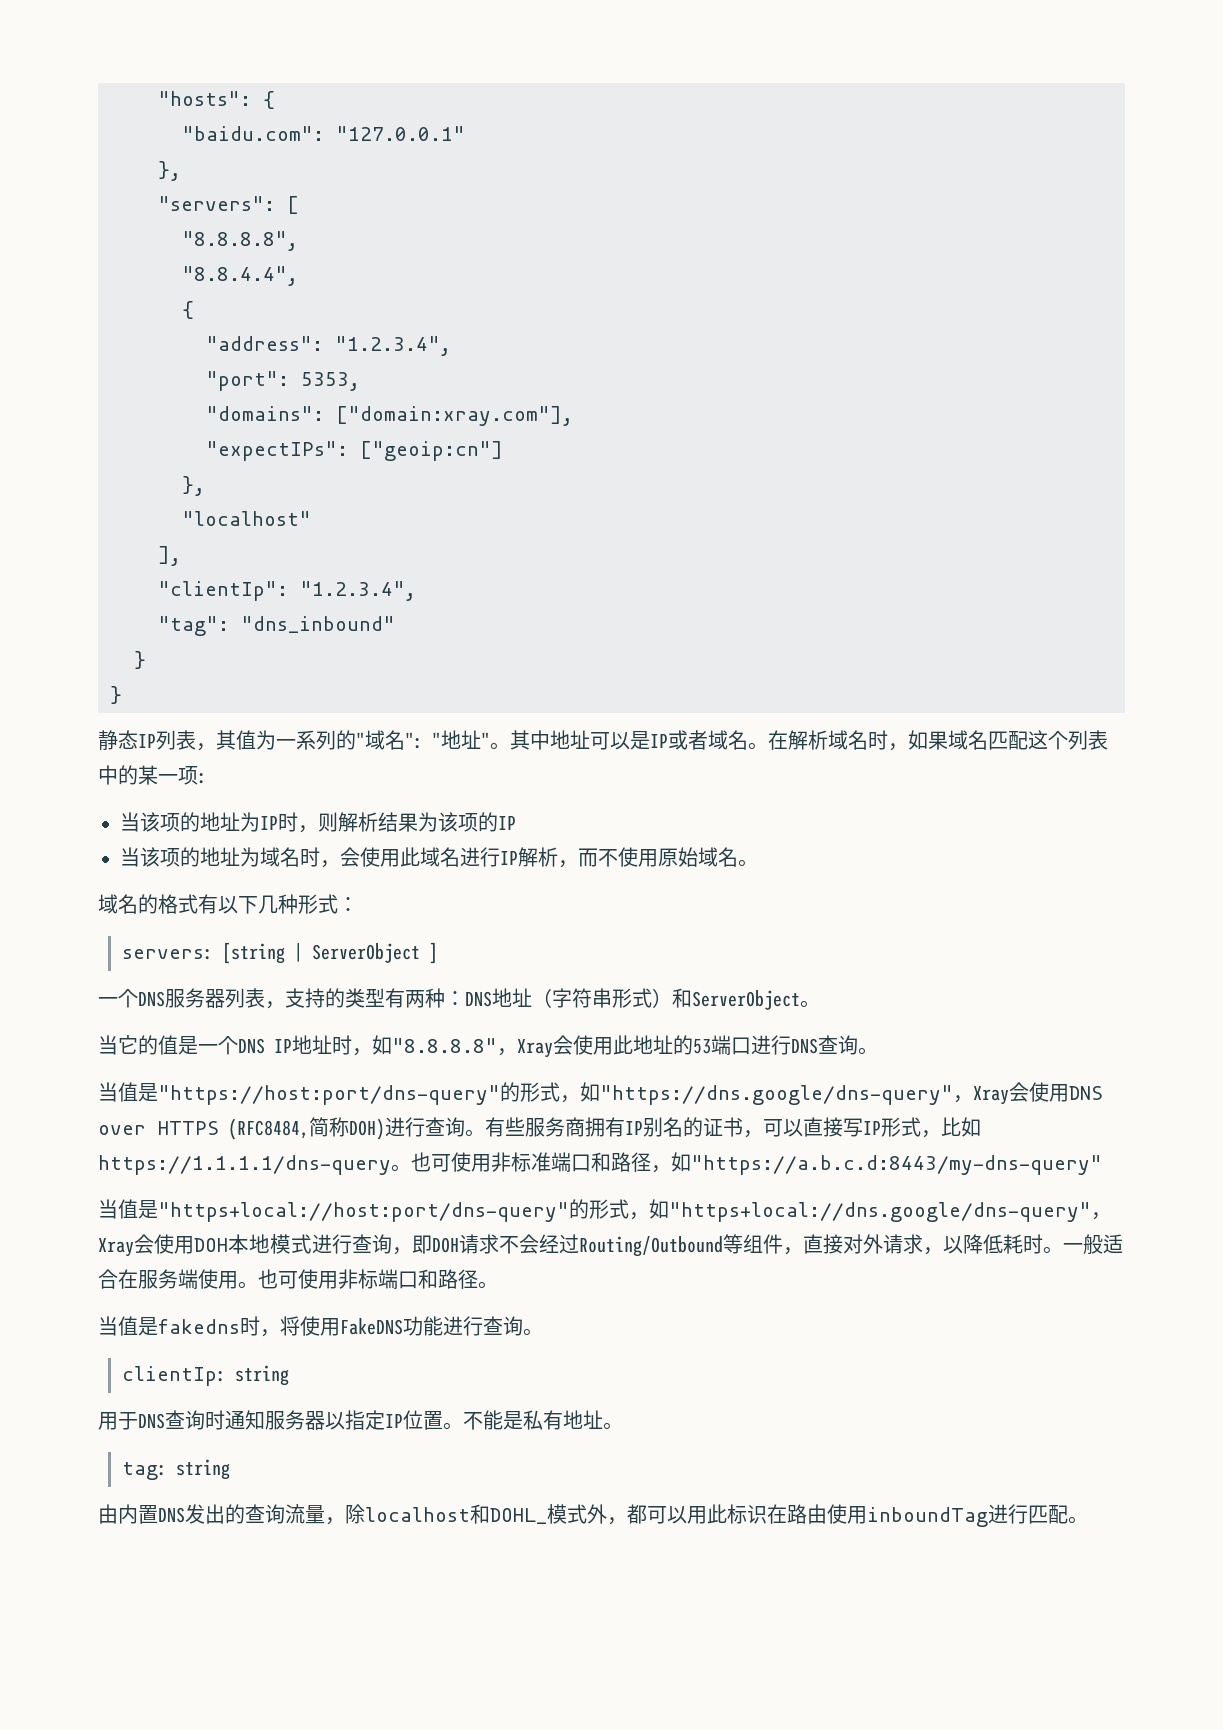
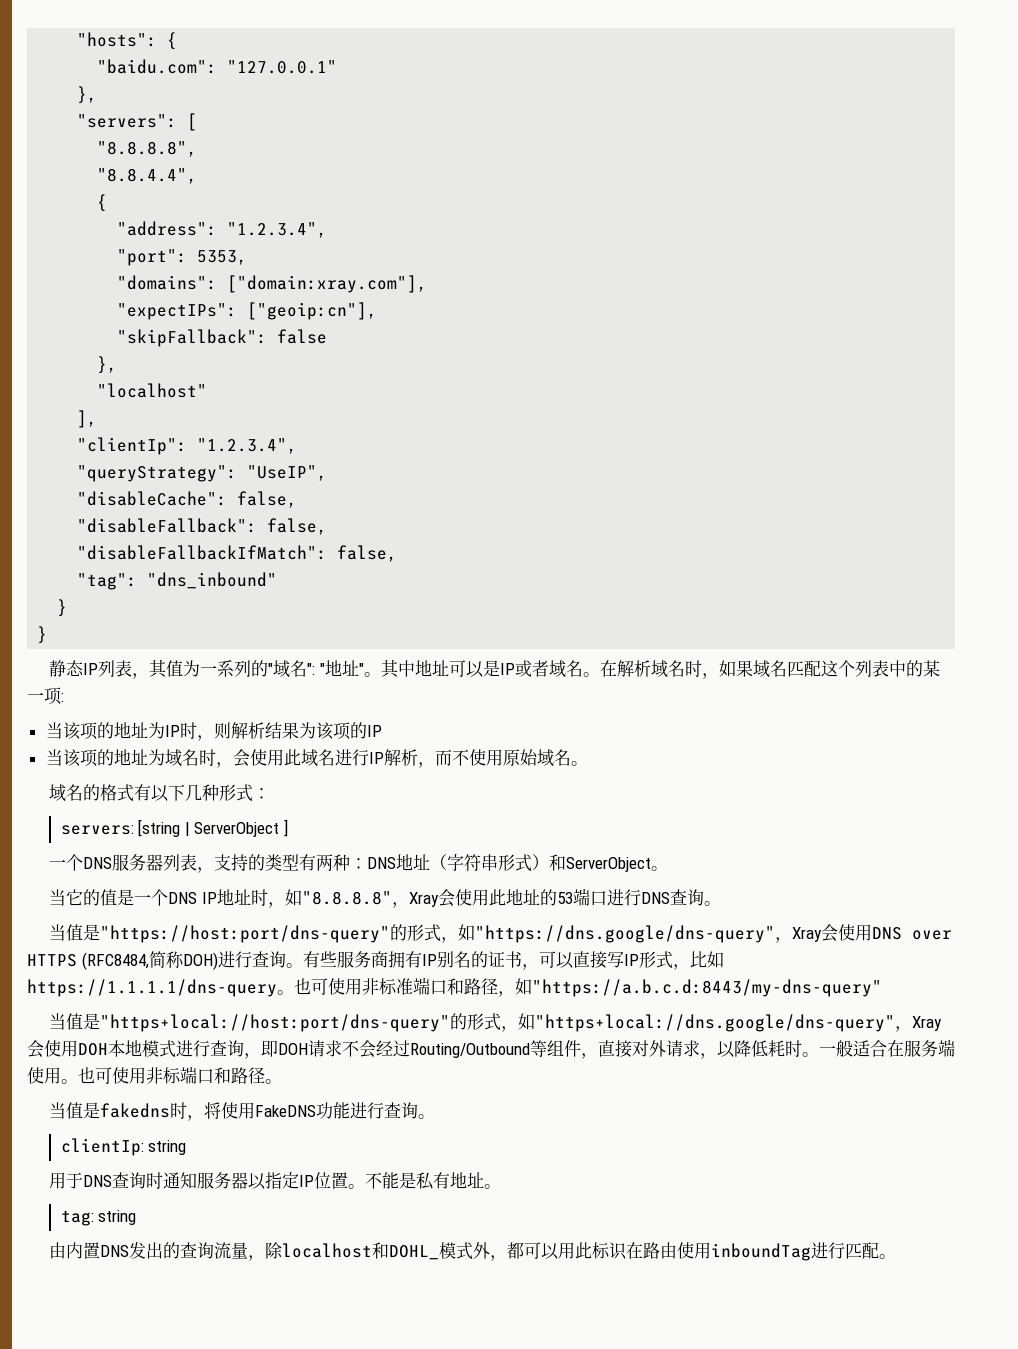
[360,441,503,461] ["geoip:cn"] -> [247,302,378,320] [117,329,328,347] ["geoip:cn"], // "skipFallback": false
(416, 591) none -> [77,465,328,482] [77,491,298,508] [77,518,328,535] [77,545,398,562] // "queryStrategy": "UseIP", // "disableCache": false, // "disableFallback": false, // "disableFallbackIfMatch": false,

